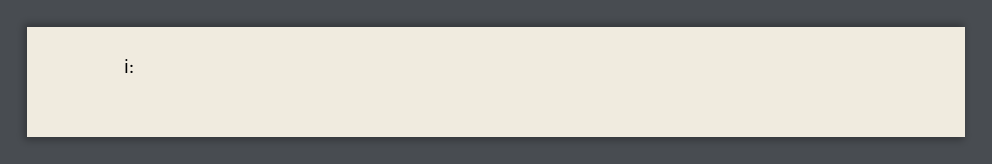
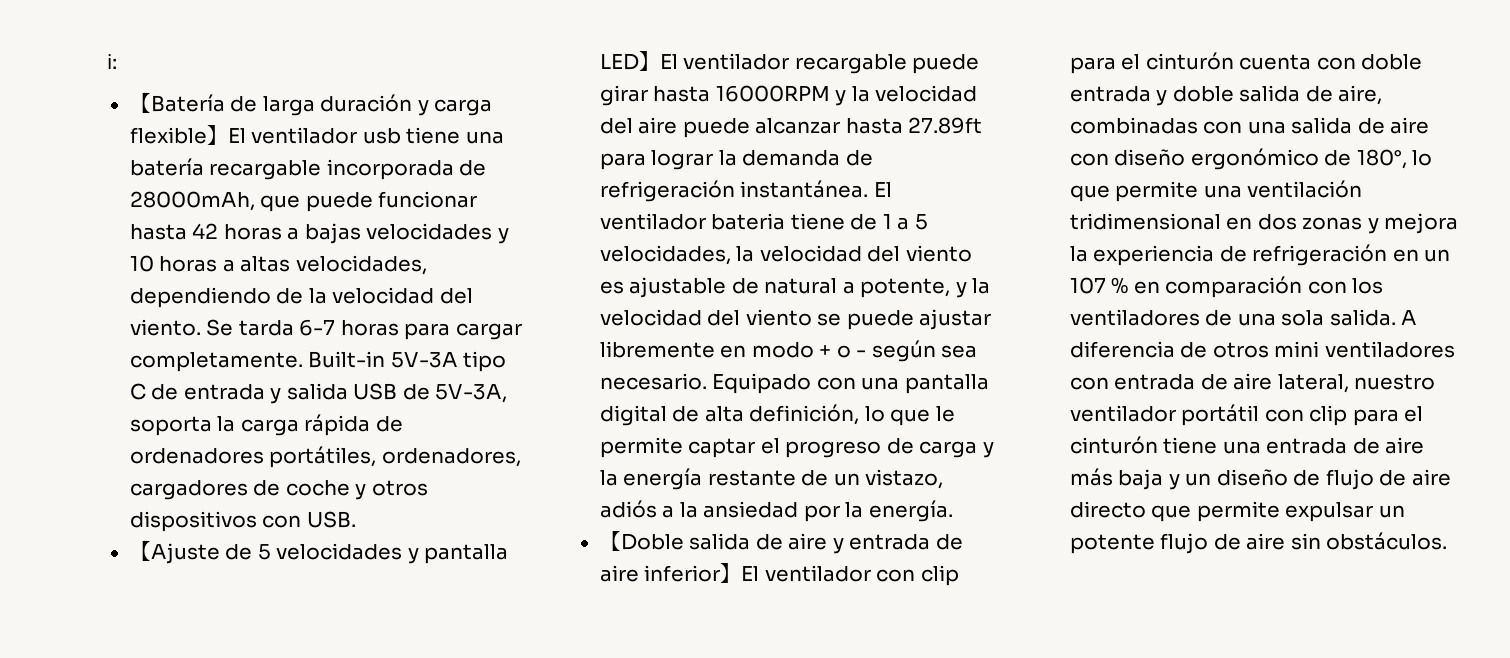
(134, 66) none -> [129,93,493,116] [129,125,504,145] [129,158,487,180] [129,191,478,212] [129,223,509,244] [129,255,427,275] [129,287,473,308] [129,319,522,340] [129,351,507,372] [129,383,508,404] [129,414,403,436] [129,446,521,468] [129,480,428,500] [129,511,356,532] [129,541,509,564] [599,51,980,74] [599,85,978,106] [599,117,983,138] [599,150,873,170] [599,180,892,202] [599,213,928,230] [599,245,972,265] [599,277,991,298] [599,309,992,330] [599,340,978,362] [599,373,989,394] [599,404,955,426] [599,437,994,458] [599,468,944,490] [599,500,953,522] [599,531,963,554] [599,563,959,586] [1069,52,1423,74] [1069,85,1383,106] [1069,117,1430,134] [1069,148,1433,170] [1069,180,1363,202] [1069,213,1459,234] [1069,244,1451,266] [1069,276,1384,298] [1069,309,1418,326] [1069,341,1455,358] [1069,373,1436,393] [1069,404,1424,426] [1069,436,1425,454] [1069,468,1451,490] [1069,501,1405,522] [1069,532,1448,554] // 【Batería de larga duración y carga flexible】El ventilador usb tiene una batería recargable incorporada de 28000mAh, que puede funcionar hasta 42 horas a bajas velocidades y 10 horas a altas velocidades, dependiendo de la velocidad del viento. Se tarda 6-7 horas para cargar completamente. Built-in 5V-3A tipo C de entrada y salida USB de 5V-3A, soporta la carga rápida de ordenadores portátiles, ordenadores, cargadores de coche y otros dispositivos con USB. // 【Ajuste de 5 velocidades y pantalla LED】El ventilador recargable puede girar hasta 16000RPM y la velocidad del aire puede alcanzar hasta 27.89ft para lograr la demanda de refrigeración instantánea. El ventilador bateria tiene de 1 a 5 velocidades, la velocidad del viento es ajustable de natural a potente, y la velocidad del viento se puede ajustar libremente en modo + o - según sea necesario. Equipado con una pantalla digital de alta definición, lo que le permite captar el progreso de carga y la energía restante de un vistazo, adiós a la ansiedad por la energía. // 【Doble salida de aire y entrada de aire inferior】El ventilador con clip para el cinturón cuenta con doble entrada y doble salida de aire, combinadas con una salida de aire con diseño ergonómico de 180°, lo que permite una ventilación tridimensional en dos zonas y mejora la experiencia de refrigeración en un 107 % en comparación con los ventiladores de una sola salida. A diferencia de otros mini ventiladores con entrada de aire lateral, nuestro ventilador portátil con clip para el cinturón tiene una entrada de aire más baja y un diseño de flujo de aire directo que permite expulsar un potente flujo de aire sin obstáculos.

